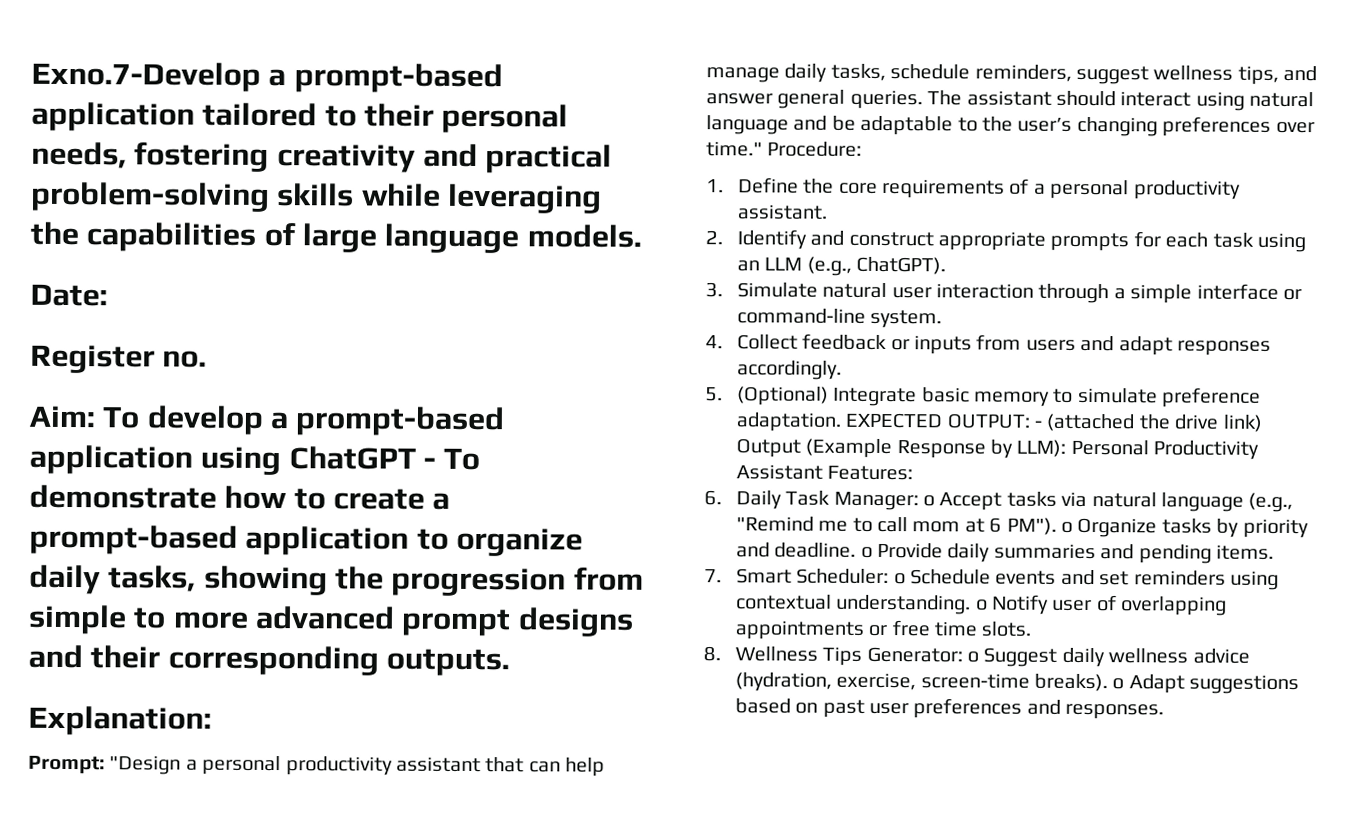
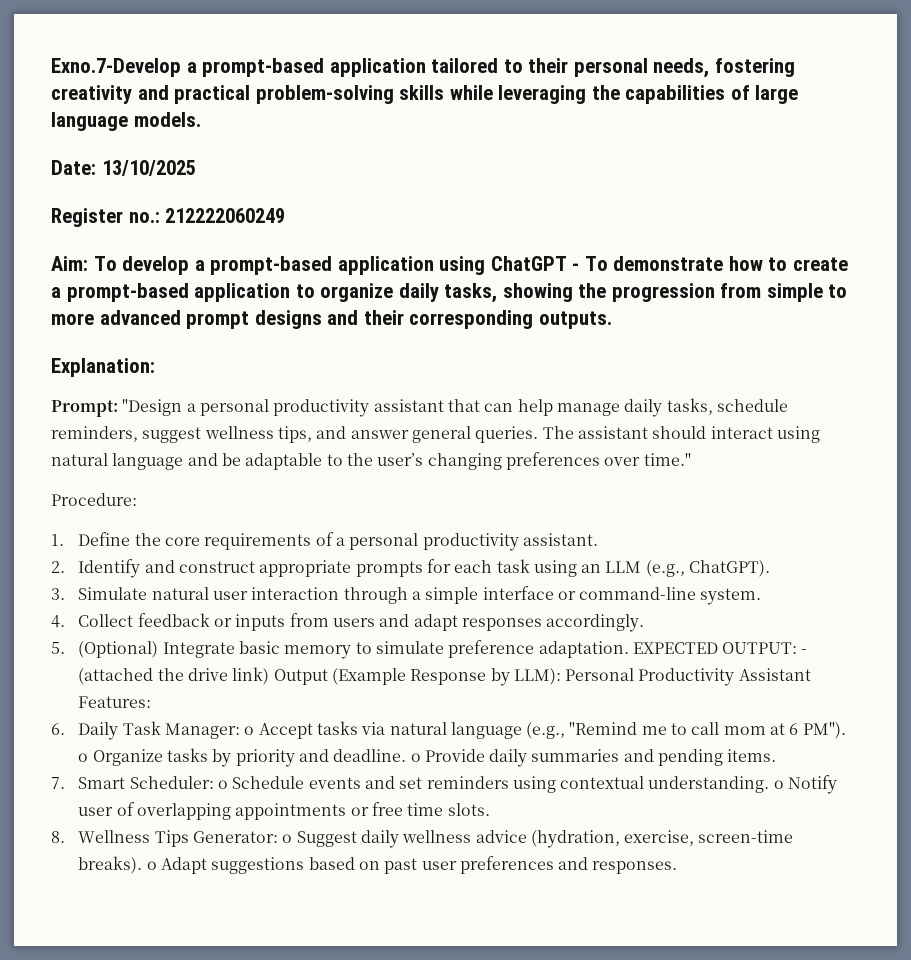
(108, 295) none -> [101,160,196,176] 13/10/2025
[162,350,208,368] no. -> [128,208,286,223] no.: 212222060249
(763, 149) none -> (691, 459) //

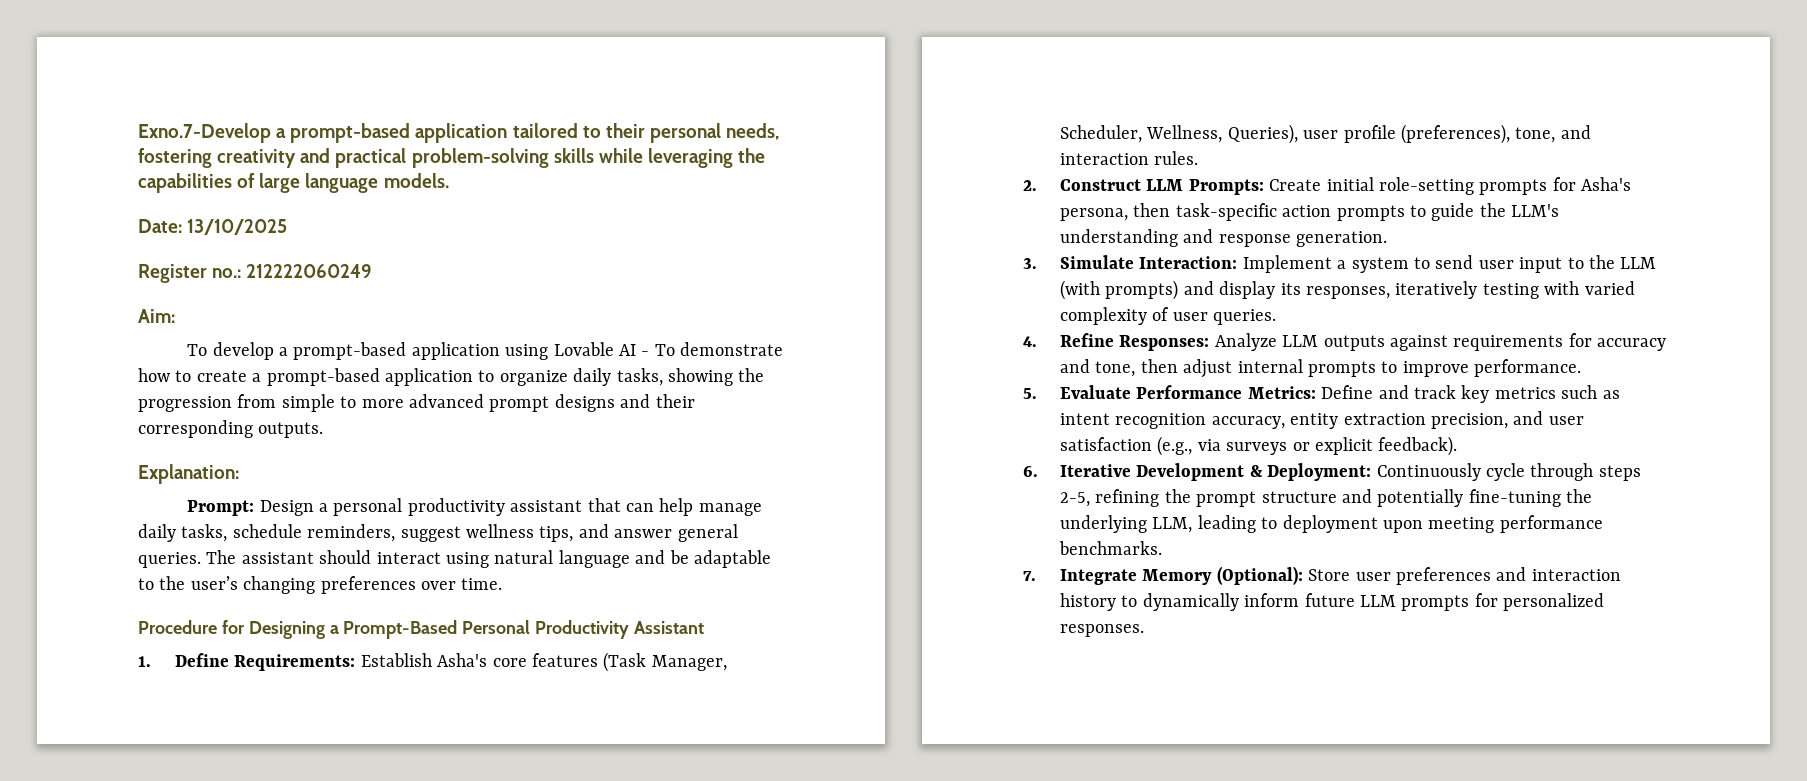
(88, 263) none -> (175, 316) //
[490,256,567,271] ChatGPT -> [553,342,636,356] Lovable AI
[122,399,183,416] "Design -> [259,500,314,516] Design
[643,453,691,466] [51,493,137,506] [51,532,598,551] [51,559,771,578] [51,586,762,605] [51,613,645,632] [51,640,808,659] [78,667,811,686] [78,696,152,708] [51,721,846,740] [78,748,777,767] [51,775,838,794] [78,802,490,820] [51,830,794,848] [78,856,589,874] time." // Procedure: // 1. Define the core requirements of a personal productivity assistant. // 2. Identify and construct appropriate prompts for each task using an LLM (e.g., ChatGPT). // 3. Simulate natural user interaction through a simple interface or command-line system. // 4. Collect feedback or inputs from users and adapt responses accordingly. // 5. (Optional) Integrate basic memory to simulate preference adaptation. EXPECTED OUTPUT: - (attached the drive link) Output (Example Response by LLM): Personal Productivity Assistant Features: // 6. Daily Task Manager: o Accept tasks via natural language (e.g., "Remind me to call mom at 6 PM"). o Organize tasks by priority and deadline. o Provide daily summaries and pending items. // 7. Smart Scheduler: o Schedule events and set reminders using contextual understanding. o Notify user of overlapping appointments or free time slots. // 8. Wellness Tips Generator: o Suggest daily wellness advice (hydration, exercise, screen-time breaks). o Adapt suggestions based on past user preferences and -> [461,578,503,590] [138,620,705,639] [138,652,727,672] [1059,124,1591,144] [1059,151,1199,165] [1023,177,1632,195] [1059,203,1560,221] [1059,229,1388,247] [1023,255,1657,273] [1059,280,1635,300] [1059,307,1277,325] [1023,333,1667,351] [1059,359,1582,378] [1023,385,1620,403] [1059,411,1584,429] [1059,436,1458,456] [1023,463,1641,481] [1059,489,1593,507] [1059,515,1603,533] [1058,541,1162,555] [1023,566,1621,585] [1059,593,1605,611] time. // Procedure for Designing a Prompt-Based Personal Productivity Assistant // 1. Define Requirements: Establish Asha's core features (Task Manager, Scheduler, Wellness, Queries), user profile (preferences), tone, and interaction rules. // 2. Construct LLM Prompts: Create initial role-setting prompts for Asha's persona, then task-specific action prompts to guide the LLM's understanding and response generation. // 3. Simulate Interaction: Implement a system to send user input to the LLM (with prompts) and display its responses, iteratively testing with varied complexity of user queries. // 4. Refine Responses: Analyze LLM outputs against requirements for accuracy and tone, then adjust internal prompts to improve performance. // 5. Evaluate Performance Metrics: Define and track key metrics such as intent recognition accuracy, entity extraction precision, and user satisfaction (e.g., via surveys or explicit feedback). // 6. Iterative Development & Deployment: Continuously cycle through steps 2-5, refining the prompt structure and potentially fine-tuning the underlying LLM, leading to deployment upon meeting performance benchmarks. // 7. Integrate Memory (Optional): Store user preferences and interaction history to dynamically inform future LLM prompts for personalized

